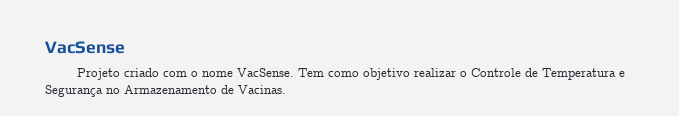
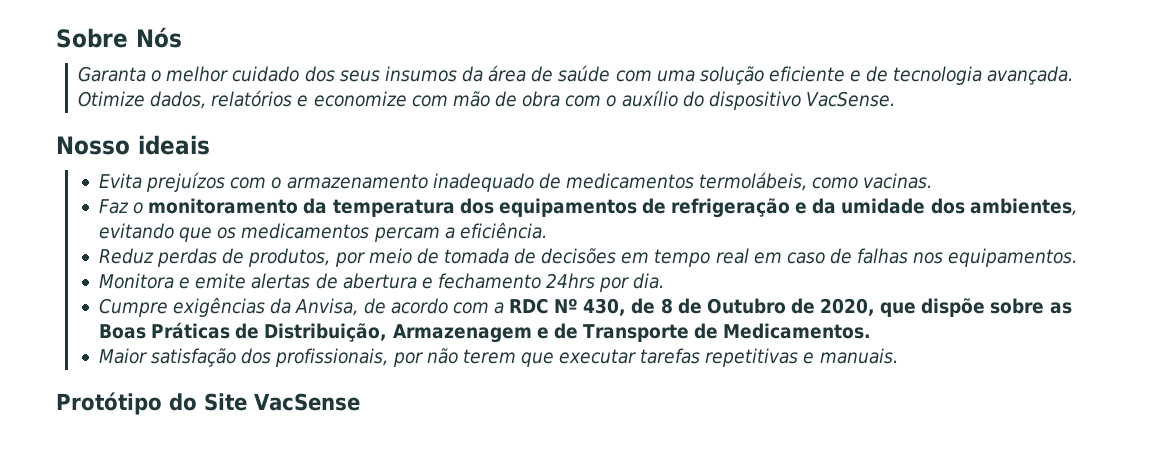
[45,41,125,54] [77,68,626,80] [45,85,286,97] VacSense // Projeto criado com o nome VacSense. Tem como objetivo realizar o Controle de Temperatura e Segurança no Armazenamento de Vacinas. -> [56,27,182,48] [78,65,1074,85] [78,90,895,110] [56,135,210,155] [98,172,933,192] [98,198,1077,218] [98,222,547,242] [98,248,1078,267] [98,273,665,292] [98,297,1072,317] [98,322,872,343] [98,348,898,367] [56,392,360,415] Sobre Nós // Garanta o melhor cuidado dos seus insumos da área de saúde com uma solução eficiente e de tecnologia avançada. Otimize dados, relatórios e economize com mão de obra com o auxílio do dispositivo VacSense. // Nosso ideais // Evita prejuízos com o armazenamento inadequado de medicamentos termolábeis, como vacinas. // Faz o monitoramento da temperatura dos equipamentos de refrigeração e da umidade dos ambientes, evitando que os medicamentos percam a eficiência. // Reduz perdas de produtos, por meio de tomada de decisões em tempo real em caso de falhas nos equipamentos. // Monitora e emite alertas de abertura e fechamento 24hrs por dia. // Cumpre exigências da Anvisa, de acordo com a RDC Nº 430, de 8 de Outubro de 2020, que dispõe sobre as Boas Práticas de Distribuição, Armazenagem e de Transporte de Medicamentos. // Maior satisfação dos profissionais, por não terem que executar tarefas repetitivas e manuais. // Protótipo do Site VacSense

